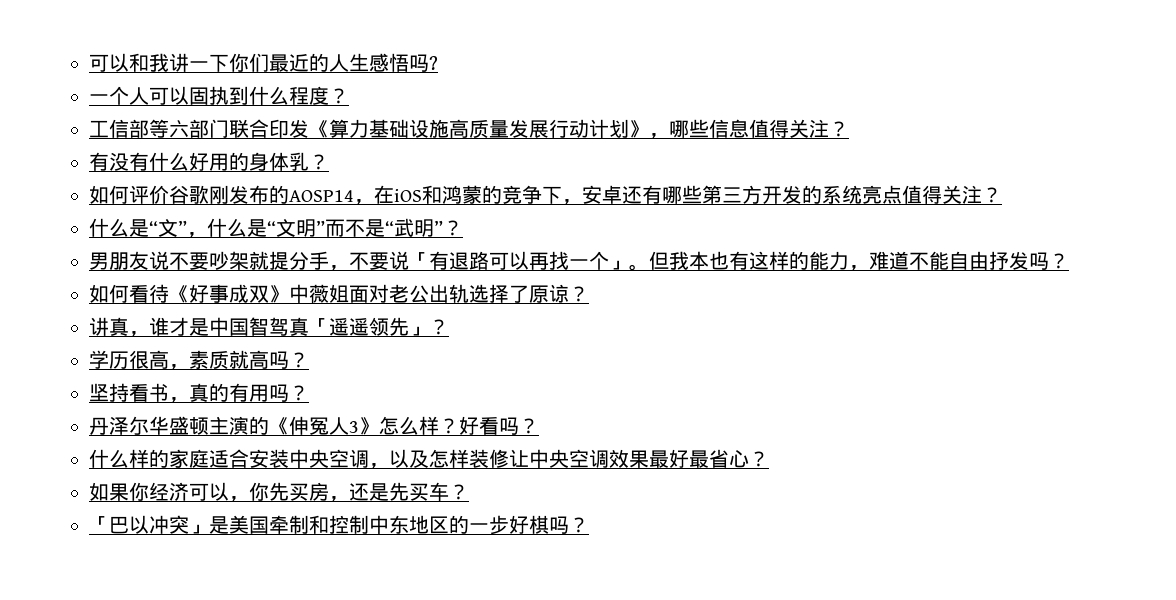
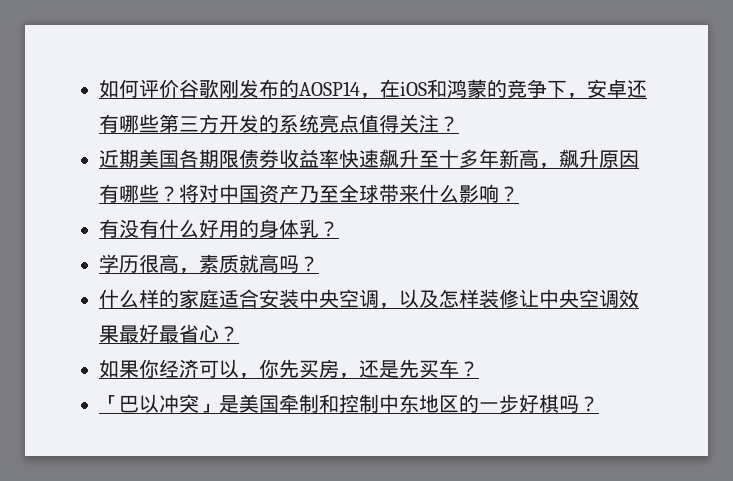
[89,53,438,72] [89,86,349,105] [89,119,849,139] [89,152,329,171] 可以和我讲一下你们最近的人生感悟吗? // 一个人可以固执到什么程度？ // 工信部等六部门联合印发《算力基础设施高质量发展行动计划》，哪些信息值得关注？ // 有没有什么好用的身体乳？ // -> (99, 88) none
[89,218,463,238] [89,251,1069,271] [89,284,589,304] [89,317,429,337] 什么是“文”，什么是“文明”而不是“武明”？ // 男朋友说不要吵架就提分手，不要说「有退路可以再找一个」。但我本也有这样的能力，难道不能自由抒发吗？ // 如何看待《好事成双》中薇姐面对老公出轨选择了原谅？ // 讲真，谁才是中国智驾真「遥遥领先」 -> [99,149,639,169] [99,184,519,204] [99,219,319,238] 近期美国各期限债券收益率快速飙升至十多年新高，飙升原因有哪些？将对中国资产乃至全球带来什么影响？ // 有没有什么好用的身体乳
[89,383,309,403] [89,416,539,435] // 坚持看书，真的有用吗？ // 丹泽尔华盛顿主演的《伸冤人3》怎么样？好看吗？ -> (319, 264) none

